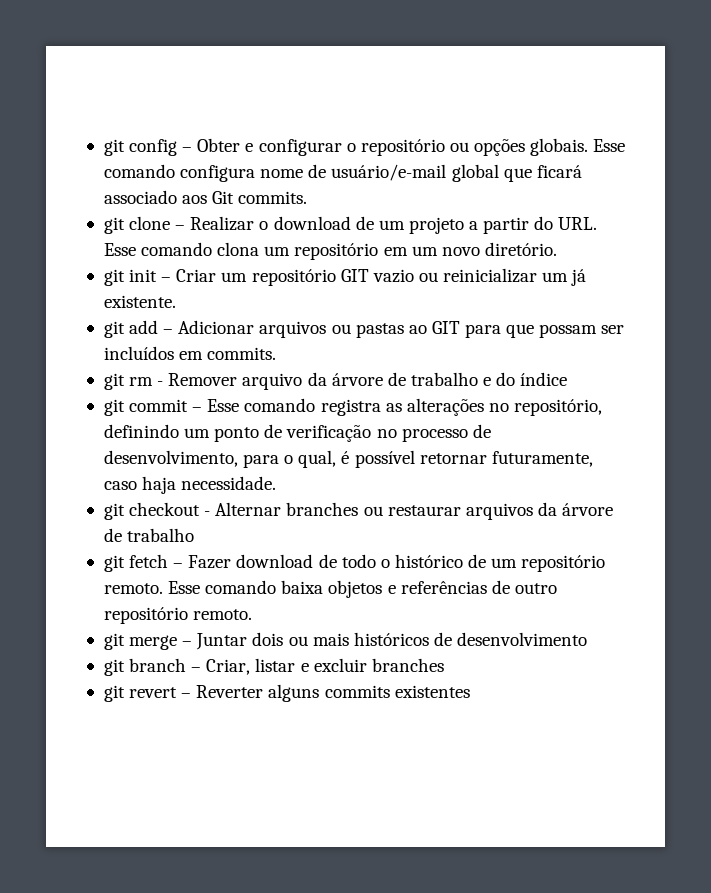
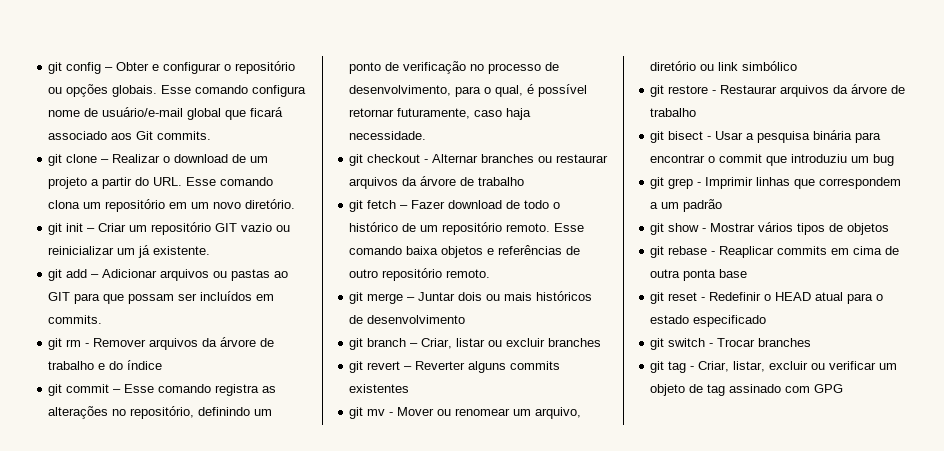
[242,373,303,390] arquivo -> [149,338,199,350] arquivos
[300,663,309,672] e -> [488,340,503,347] ou
(470, 691) none -> [349,407,582,419] [650,61,798,71] [650,84,906,97] [650,108,697,117] [650,130,882,143] [650,154,895,166] [650,177,902,189] [650,199,723,212] [650,222,890,235] [650,246,900,258] [650,269,748,281] [650,292,884,304] [650,315,767,327] [650,338,812,350] [650,361,898,373] [650,384,844,396] // git mv - Mover ou renomear um arquivo, diretório ou link simbólico // git restore - Restaurar arquivos da árvore de trabalho // git bisect - Usar a pesquisa binária para encontrar o commit que introduziu um bug // git grep - Imprimir linhas que correspondem a um padrão // git show - Mostrar vários tipos de objetos // git rebase - Reaplicar commits em cima de outra ponta base // git reset - Redefinir o HEAD atual para o estado especificado // git switch - Trocar branches // git tag - Criar, listar, excluir ou verificar um objeto de tag assinado com GPG

